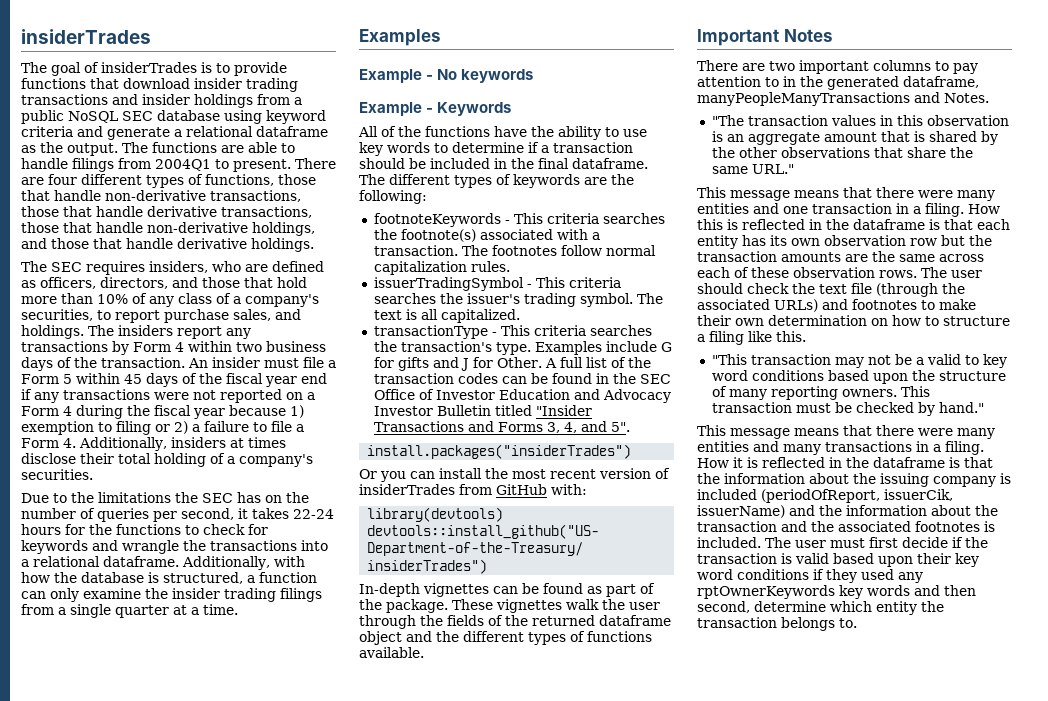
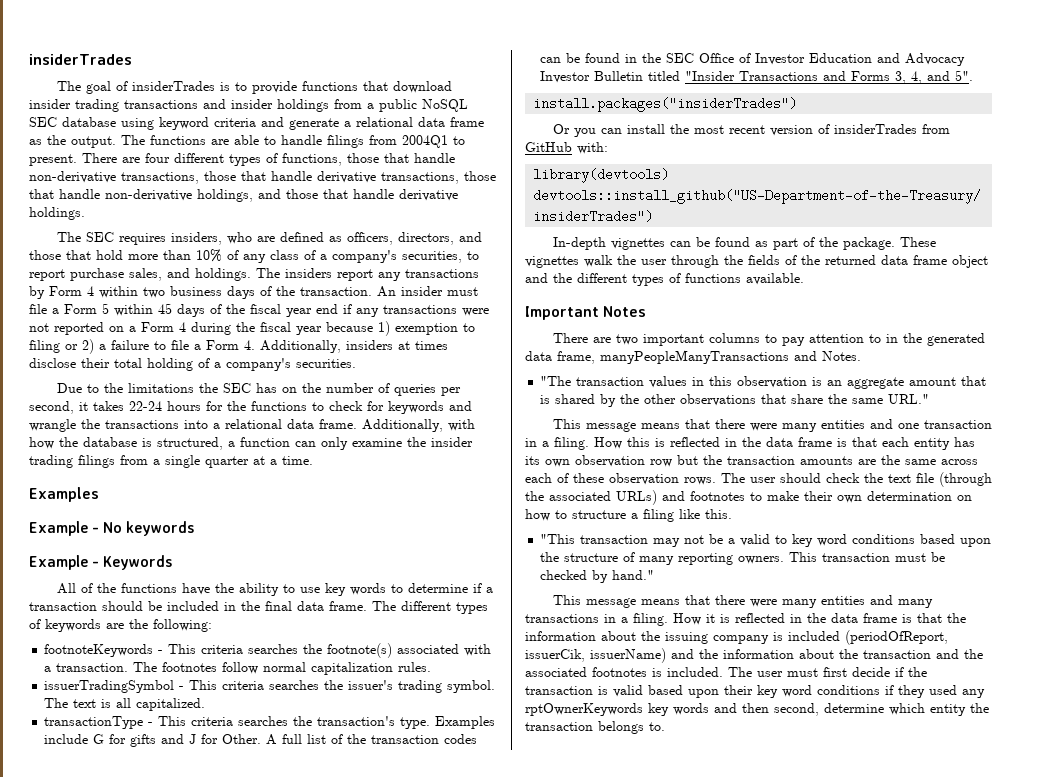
[256,126,328,137] dataframe -> [418,117,484,127] data frame
[103,556,179,567] dataframe. -> [287,419,357,429] data frame.
[572,158,648,169] dataframe. -> [297,601,367,611] data frame.
[599,615,671,626] dataframe -> [881,255,947,265] data frame
[903,76,979,88] dataframe, -> [525,351,595,364] data frame,
[853,219,925,230] dataframe -> [766,437,832,447] data frame
[873,457,945,468] dataframe -> [831,613,897,623] data frame

